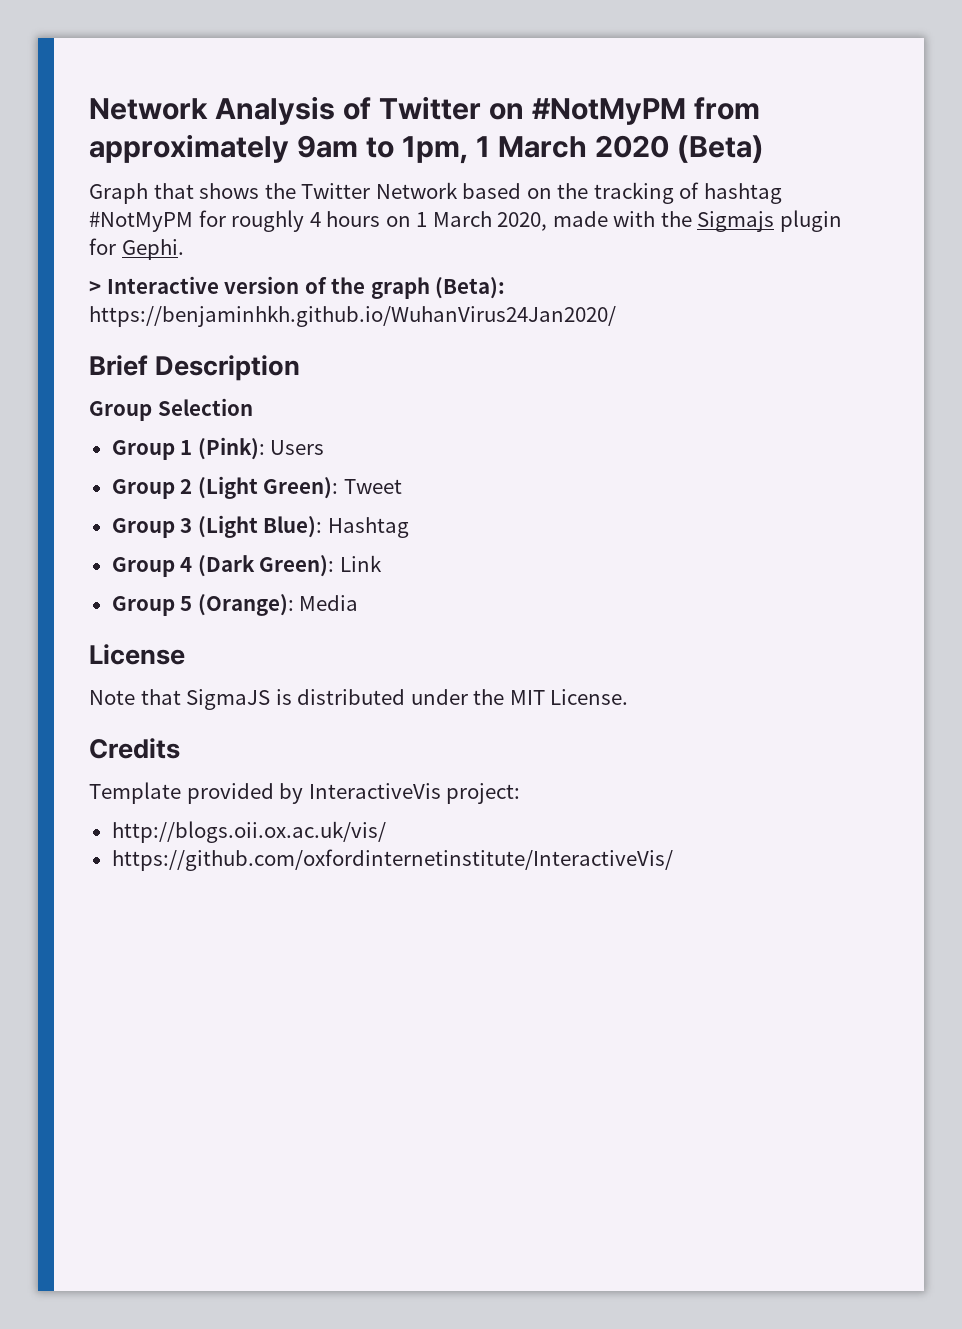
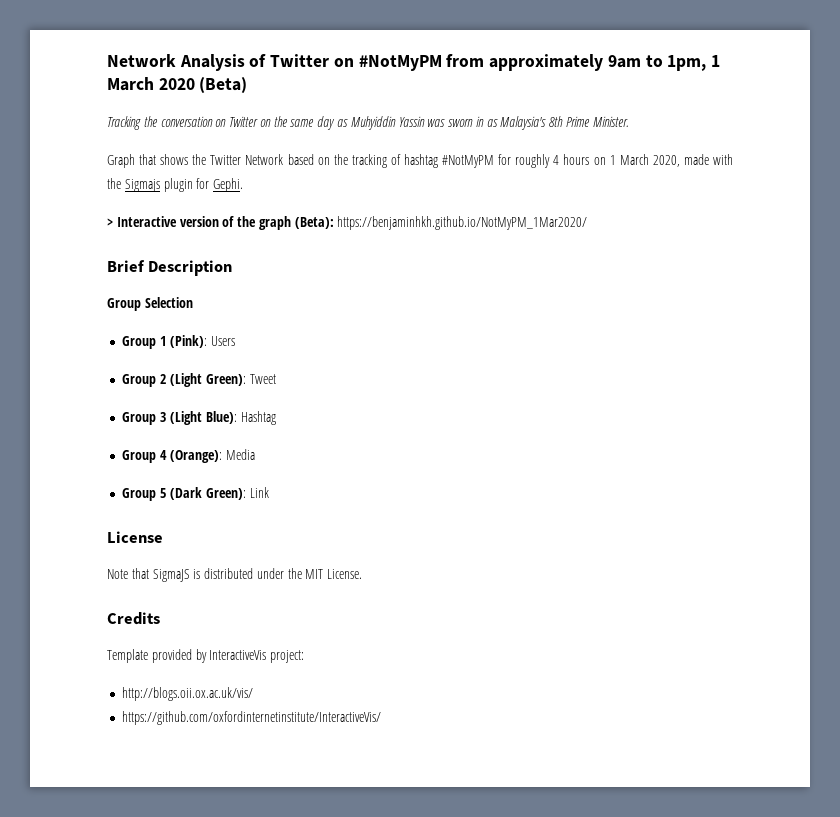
(764, 149) none -> [107,116,629,130] // Tracking the conversation on Twitter on the same day as Muhyiddin Yassin was sworn in as Malaysia's 8th Prime Minister.
[89,305,616,327] https://benjaminhkh.github.io/WuhanVirus24Jan2020/ -> [337,216,588,230] https://benjaminhkh.github.io/NotMyPM_1Mar2020/
(193, 564) none -> [169,449,255,463] [122,488,167,501] (Orange): Media // Group 5
[111,594,359,616] // Group 5 (Orange): Media -> (269, 492) none

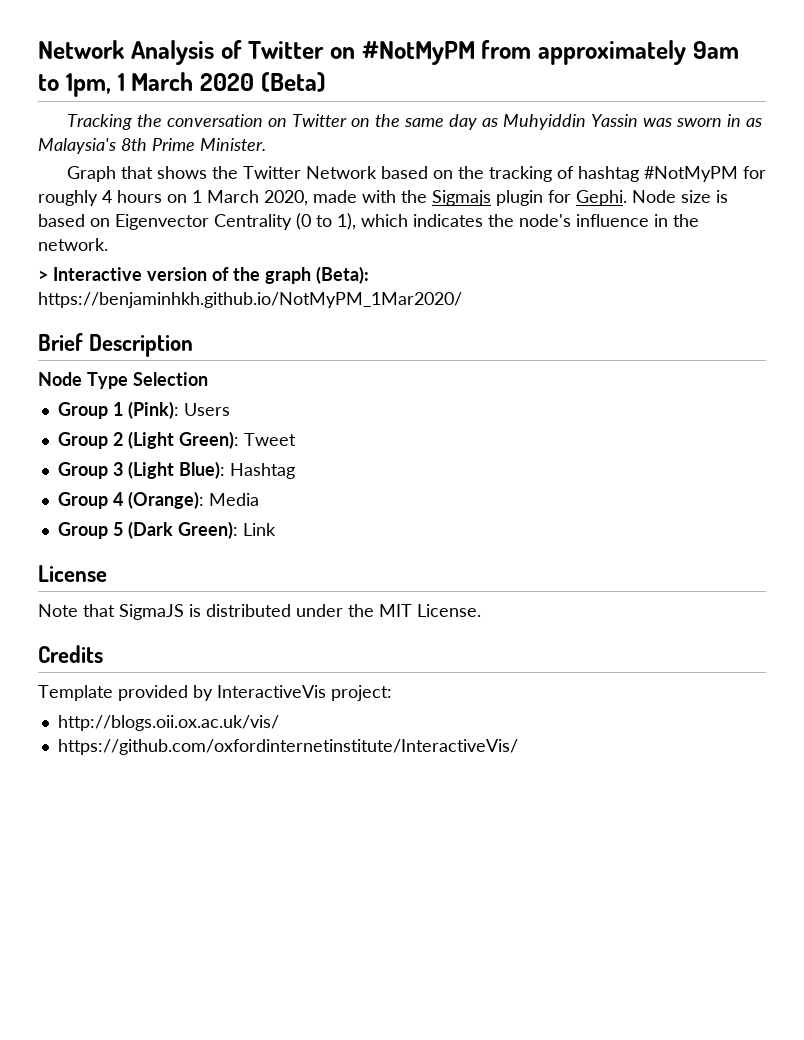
(244, 185) none -> [632,190,728,203] [38,213,699,230] [38,238,108,251] Node size is based on Eigenvector Centrality (0 to 1), which indicates the node's influence in the network.
[107,298,141,311] Group -> [38,372,128,389] Node Type

